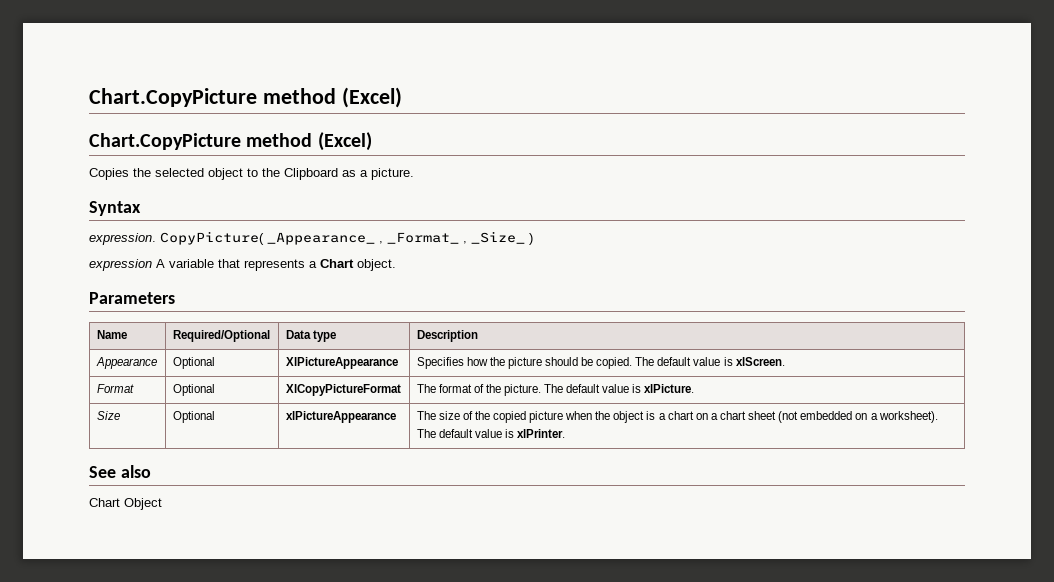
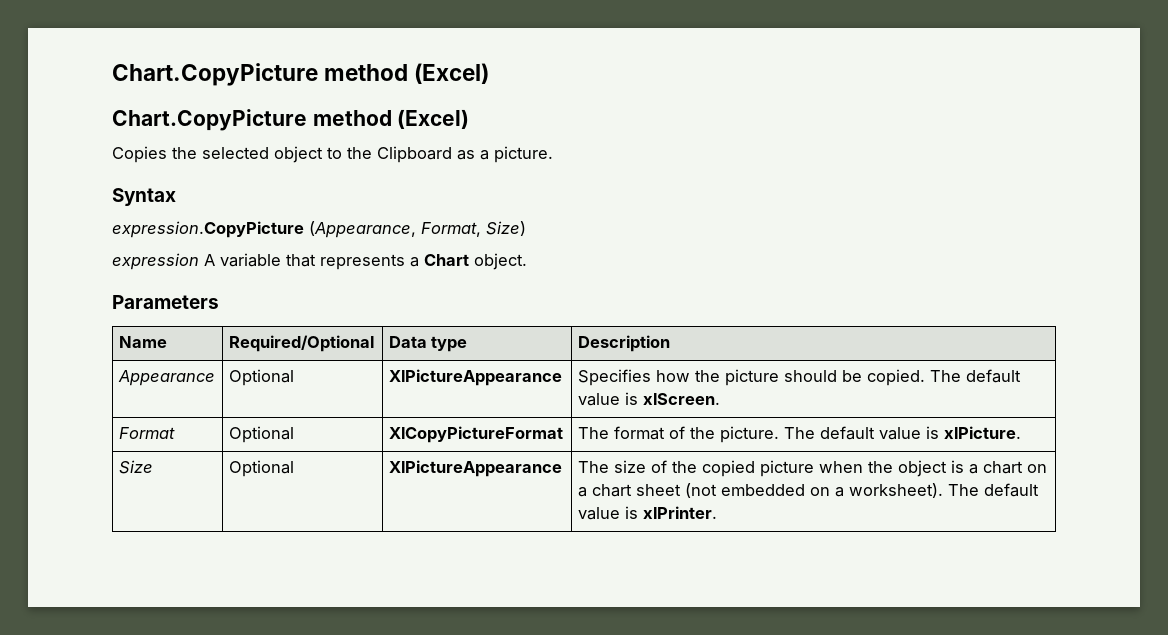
[89,231,533,245] expression. CopyPicture( _Appearance_ , _Format_ , _Size_ ) -> [112,221,526,238] expression.CopyPicture (Appearance, Format, Size)
[285,411,396,423] xlPictureAppearance -> [388,460,562,477] XlPictureAppearance
[89,465,151,478] [89,498,162,510] // See also // Chart Object -> (717, 512) none

